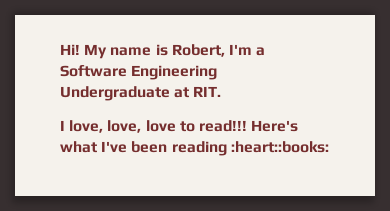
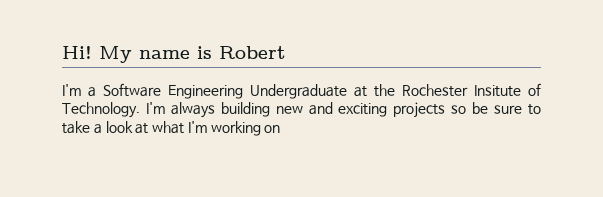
[171,44,225,57] Robert, -> [219,46,286,59] Robert //
[193,86,222,97] [60,120,299,133] [60,141,329,156] RIT. // I love, love, love to read!!! Here's what I've been reading :heart::books: -> [374,83,541,97] [62,102,541,118] [62,121,281,136] the Rochester Insitute of Technology. I'm always building new and exciting projects so be sure to take a look at what I'm working on

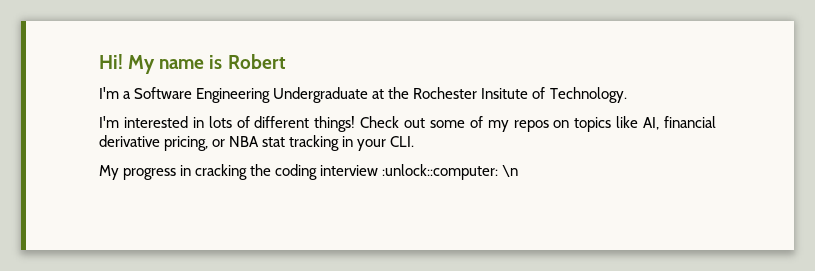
[145,102,541,118] [62,121,281,136] I'm always building new and exciting projects so be sure to take a look at what I'm working on -> [99,116,716,132] [99,135,415,151] [99,164,519,180] // I'm interested in lots of different things! Check out some of my repos on topics like AI, financial derivative pricing, or NBA stat tracking in your CLI. // My progress in cracking the coding interview :unlock::computer: \n

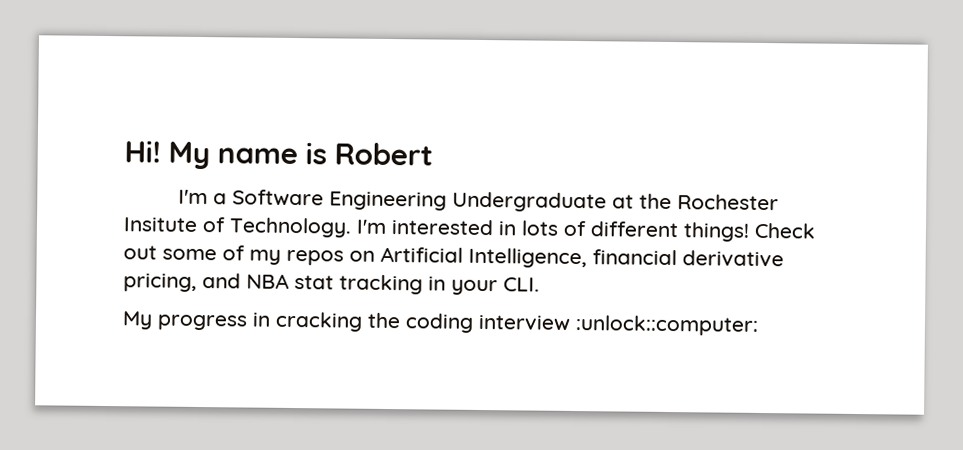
(627, 95) // -> (352, 227) none
[574,116,660,132] topics like AI, -> [380,246,587,269] Artificial Intelligence,
[212,139,226,147] or -> [202,273,241,289] and
[502,165,519,177] \n -> (759, 325) none

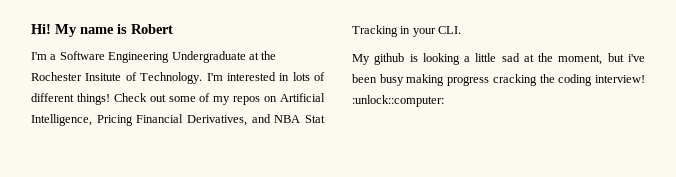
[592,249,784,268] [123,273,540,296] [122,311,271,331] financial derivative pricing, and NBA stat tracking in your CLI. // My progress in -> [96,114,325,126] [352,25,462,37] [352,53,645,65] [352,74,490,86] Pricing Financial Derivatives, and NBA Stat Tracking in your CLI. // My github is looking a little sad at the moment, but i've been busy making progress
[478,314,571,331] interview -> [595,75,645,83] interview!

